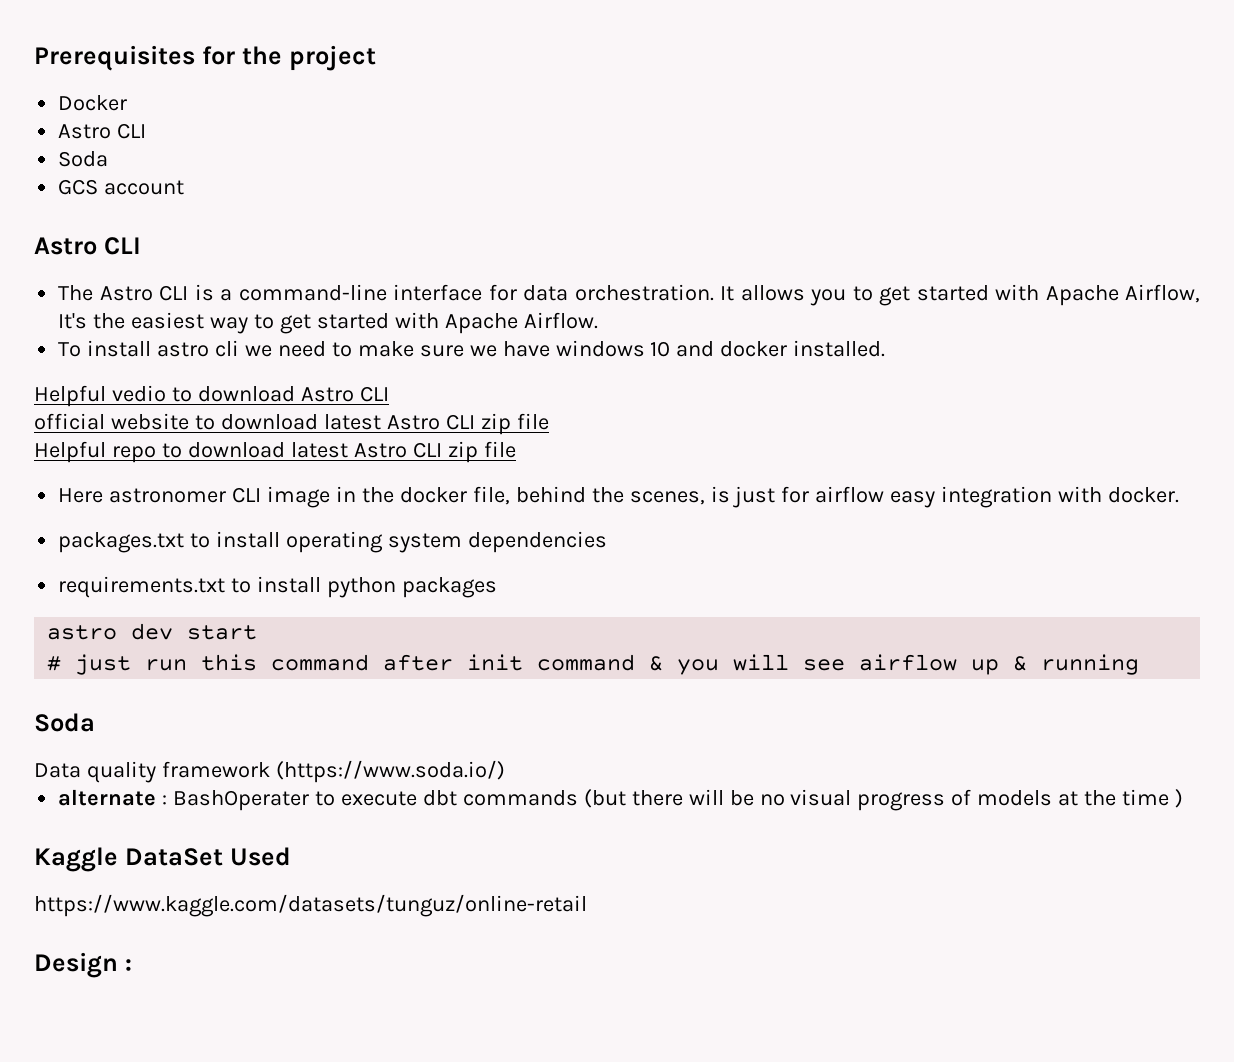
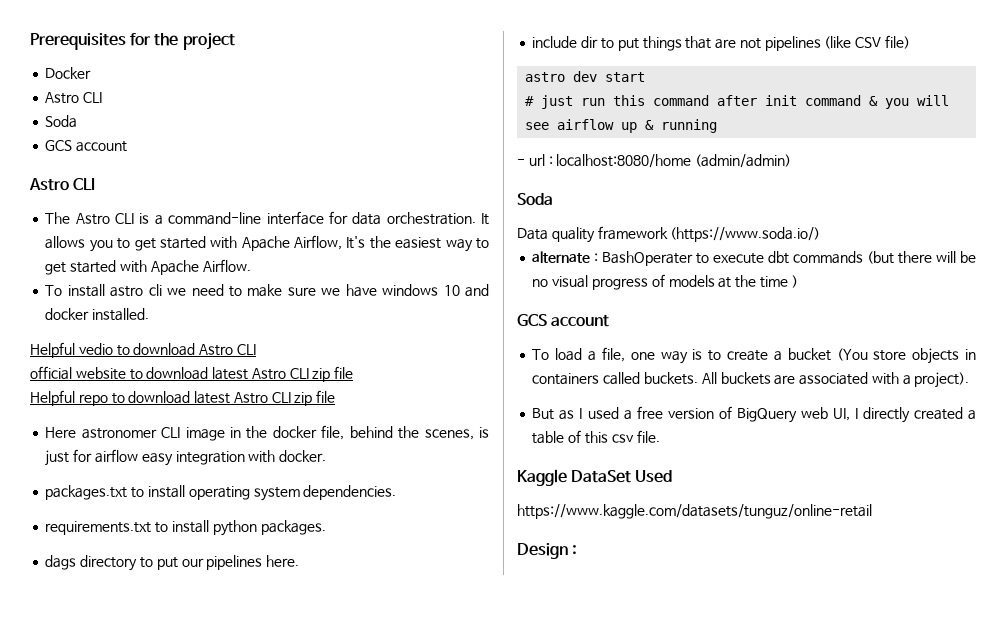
[467,531,607,553] dependencies -> [303,485,397,500] dependencies.
[401,577,497,598] packages -> [260,520,326,535] [45,555,300,571] [532,35,910,51] packages. // dags directory to put our pipelines here. // include dir to put things that are not pipelines (like CSV file)
(1140, 664) none -> [517,154,792,168] // - url : localhost:8080/home (admin/admin)
(1184, 798) none -> [517,314,610,327] [532,347,976,364] [532,372,970,388] [532,406,976,423] [532,430,660,444] // GCS account // To load a file, one way is to create a bucket (You store objects in containers called buckets. All buckets are associated with a project). // But as I used a free version of BigQuery web UI, I directly created a table of this csv file.

